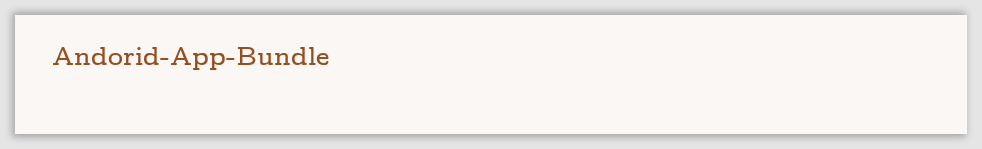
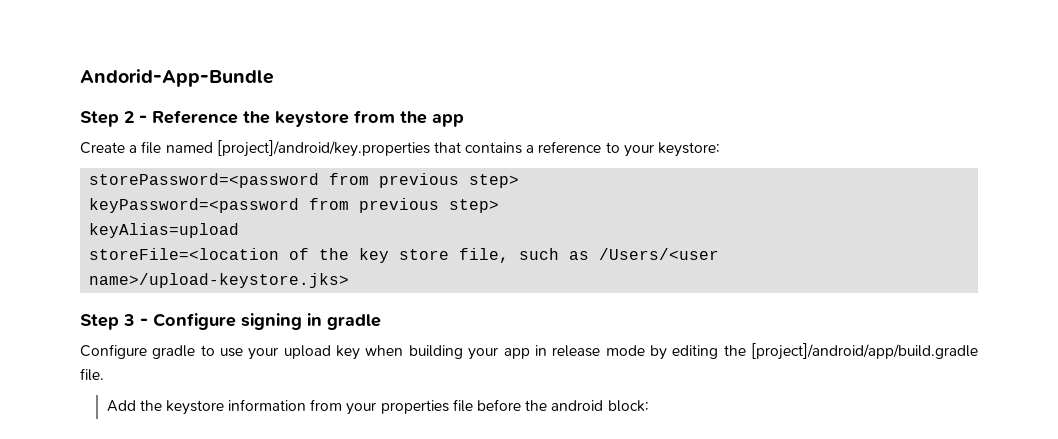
(329, 58) none -> [80,110,464,127] [80,140,721,157] [89,173,520,188] [89,198,500,213] [89,223,240,238] [89,248,720,263] [89,273,350,288] [80,313,381,330] [80,343,979,360] [80,368,104,381] [106,399,649,415] // Step 2 - Reference the keystore from the app // Create a file named [project]/android/key.properties that contains a reference to your keystore: // storePassword=<password from previous step> // keyPassword=<password from previous step> // keyAlias=upload // storeFile=<location of the key store file, such as /Users/<user name>/upload-keystore.jks> // Step 3 - Configure signing in gradle // Configure gradle to use your upload key when building your app in release mode by editing the [project]/android/app/build.gradle file. // Add the keystore information from your properties file before the android block:

